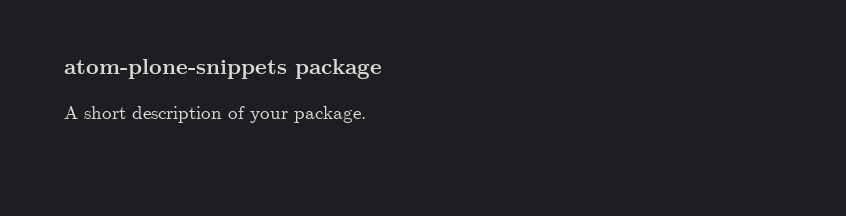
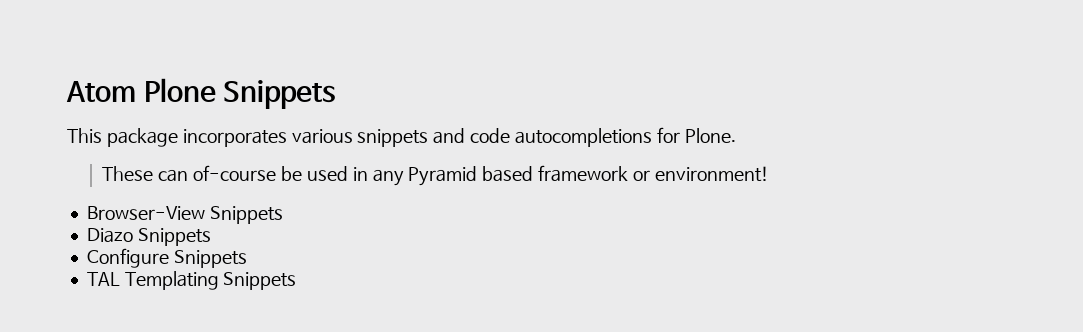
[64,59,382,79] [64,106,366,123] atom-plone-snippets package // A short description of your package. -> [66,78,336,109] [67,127,736,147] [102,165,769,186] [86,206,283,224] [86,228,211,246] [86,248,247,268] [86,271,297,290] Atom Plone Snippets // This package incorporates various snippets and code autocompletions for Plone. // These can of-course be used in any Pyramid based framework or environment! // Browser-View Snippets // Diazo Snippets // Configure Snippets // TAL Templating Snippets

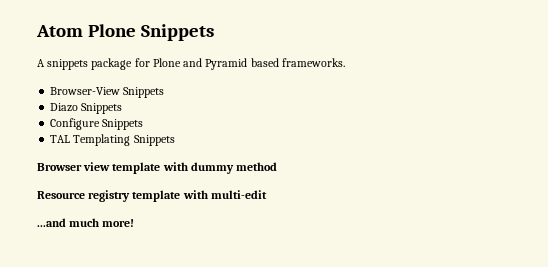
[67,127,736,147] [102,165,769,186] This package incorporates various snippets and code autocompletions for Plone. // These can of-course be used in any Pyramid based framework or environment! -> [37,58,345,70] A snippets package for Plone and Pyramid based frameworks.
(297, 281) none -> [37,162,278,174] [37,190,267,202] [37,218,135,227] // Browser view template with dummy method // Resource registry template with multi-edit // ...and much more!

